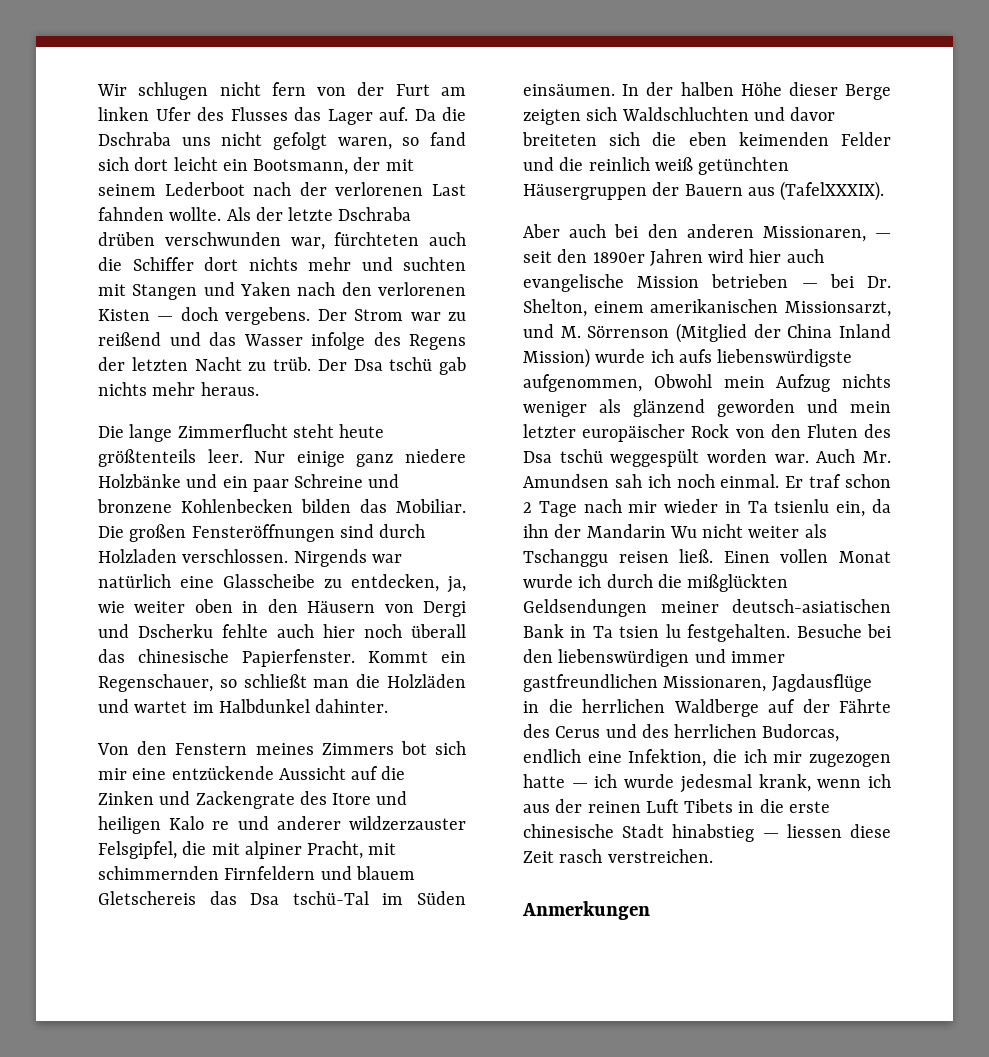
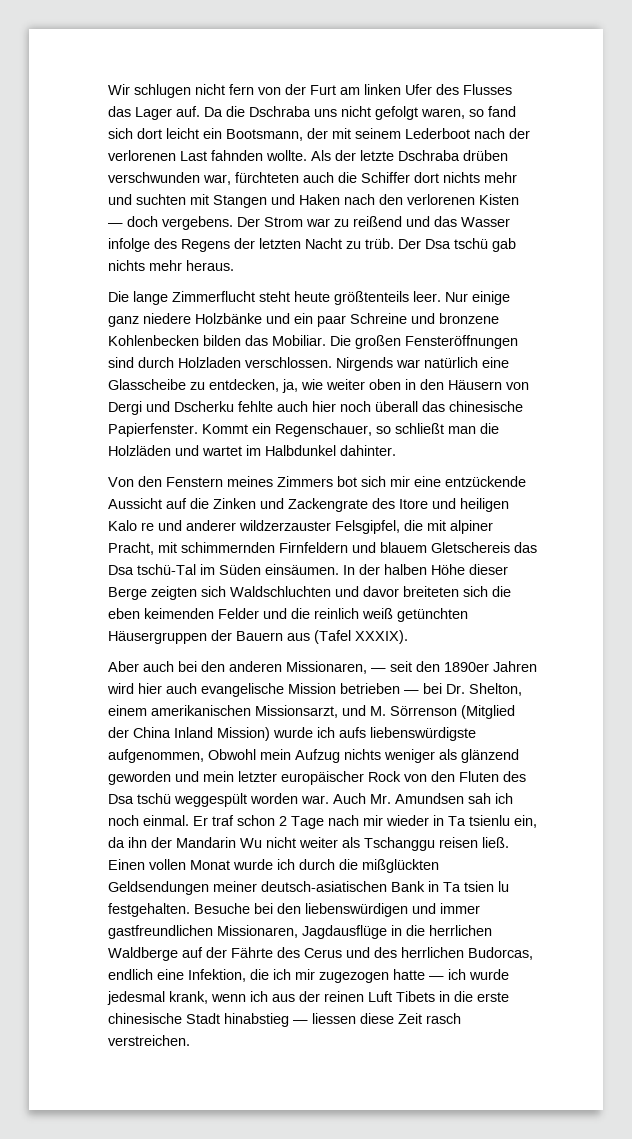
[240,282,291,296] Yaken -> [299,194,340,205] Haken
[780,181,885,201] (TafelXXXIX). -> [314,630,408,644] (Tafel XXXIX).
[522,901,650,920] // Anmerkungen -> (190, 1040) none

